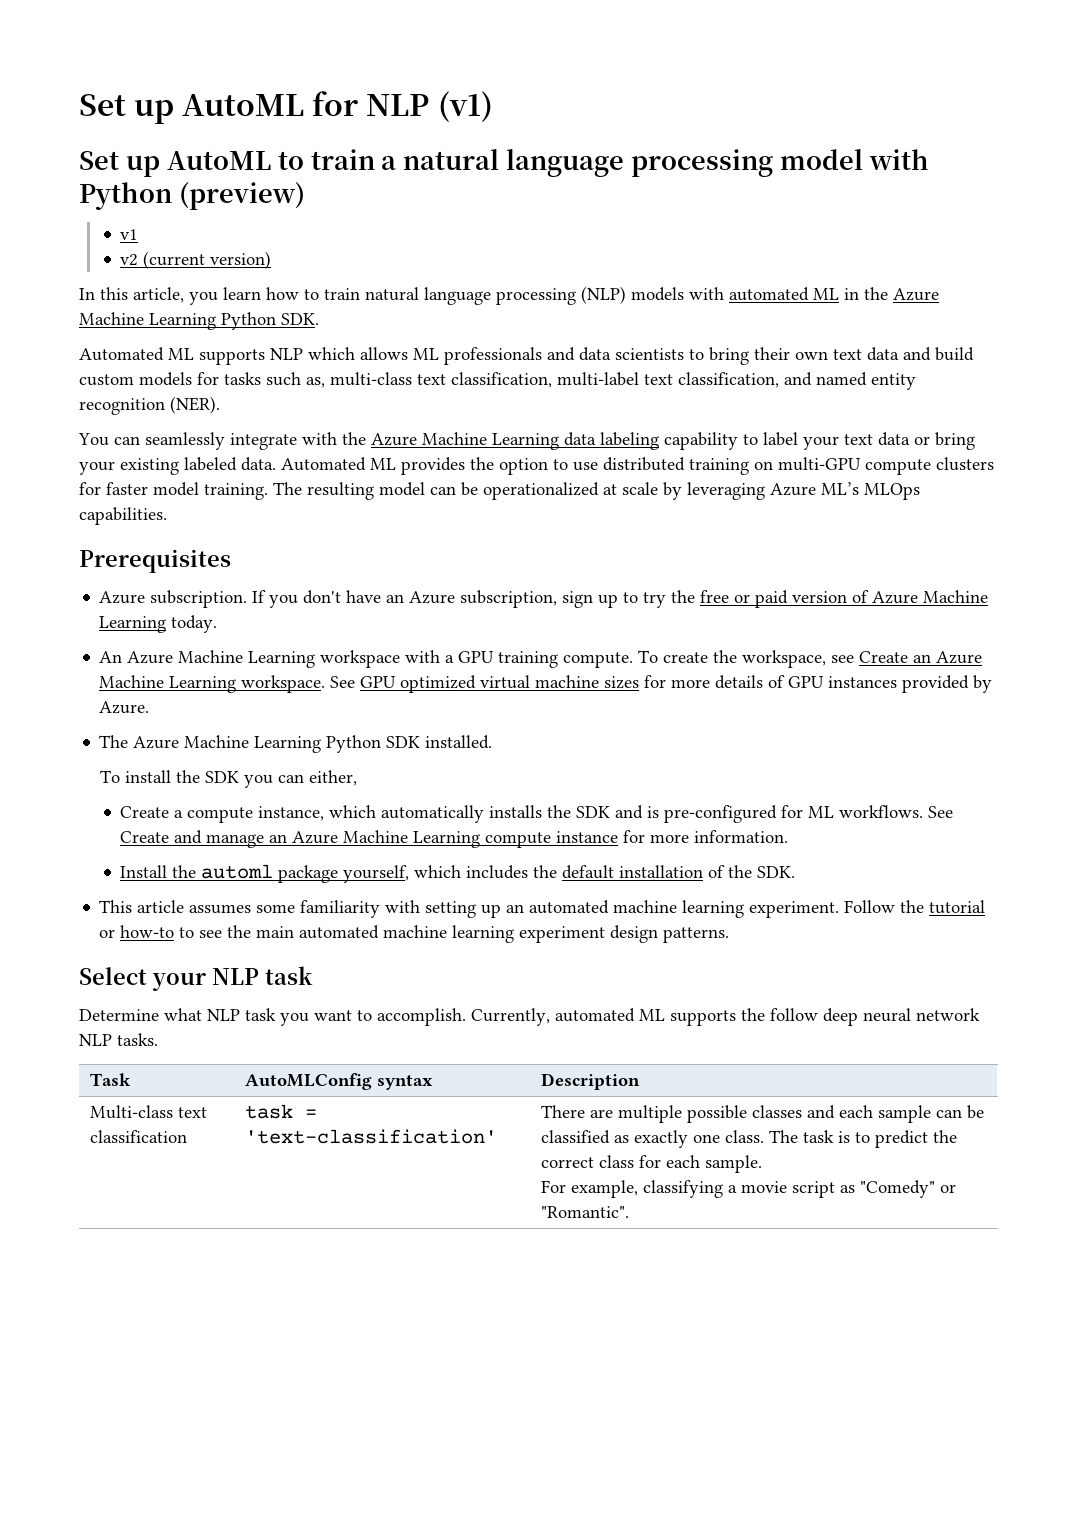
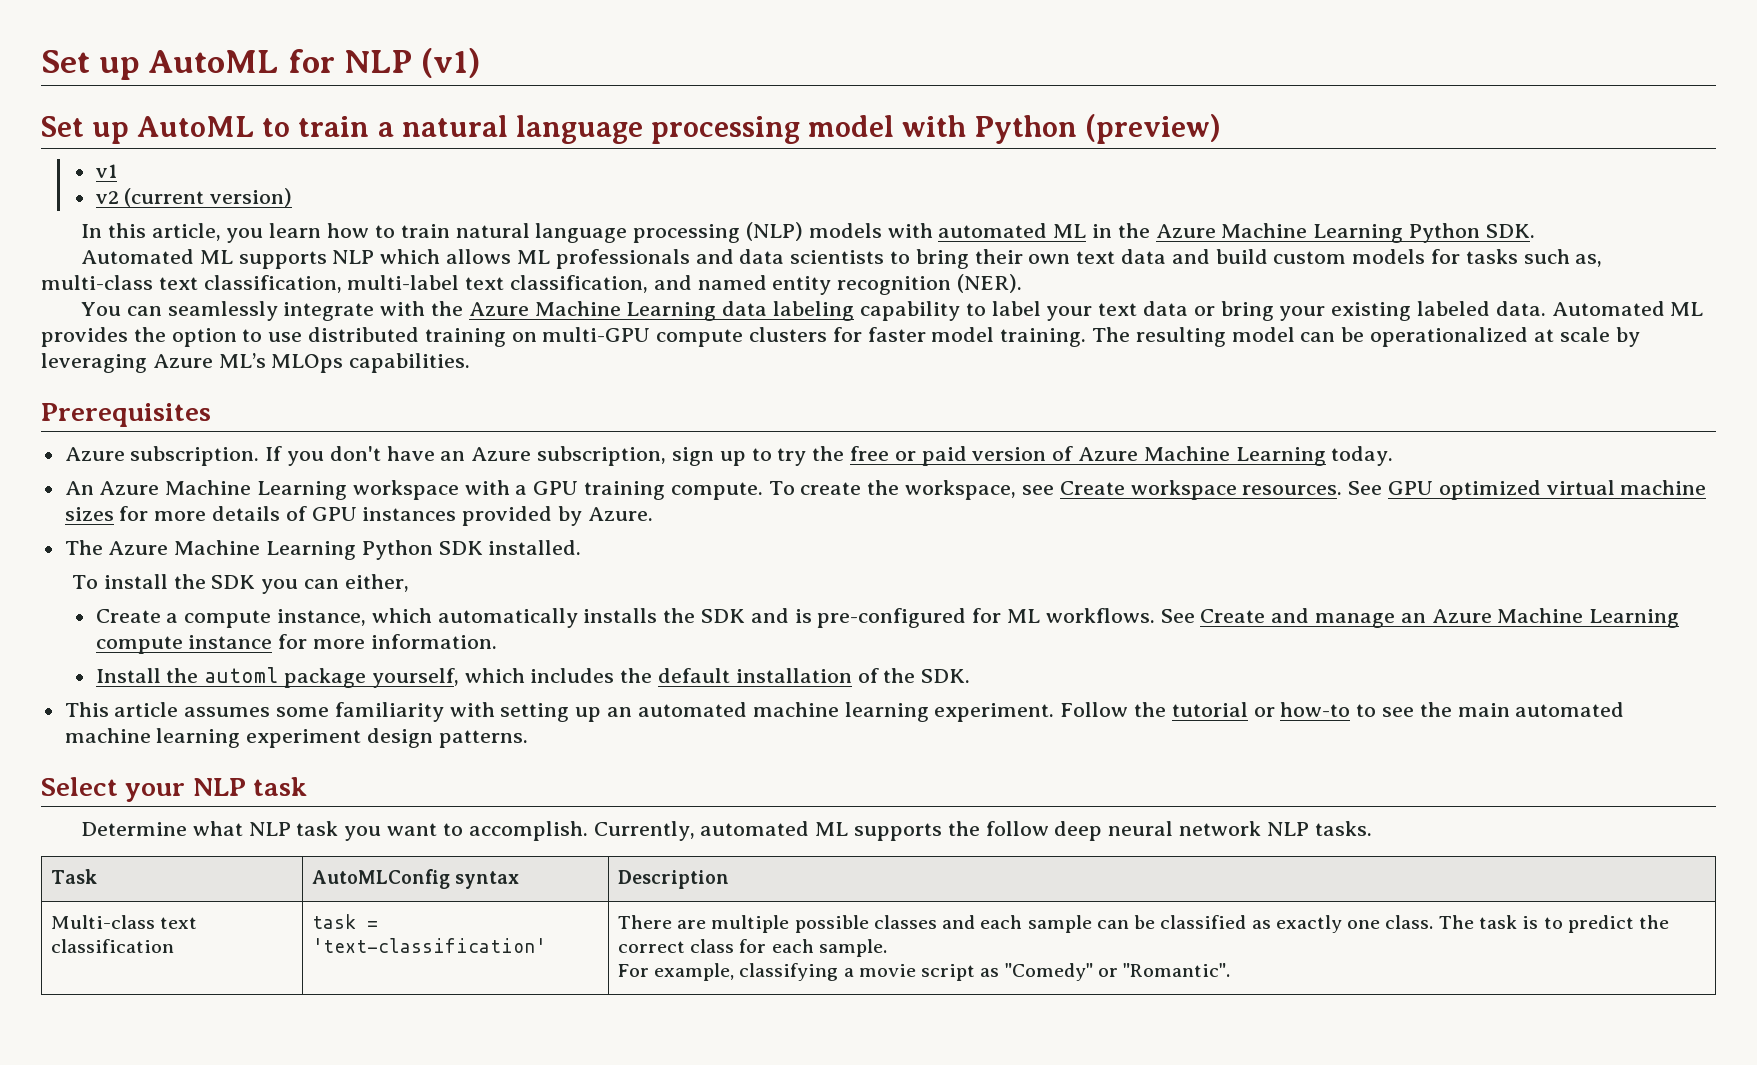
[913,651,983,664] [99,675,326,693] an Azure Machine Learning workspace. -> [1130,480,1343,500] workspace resources.

